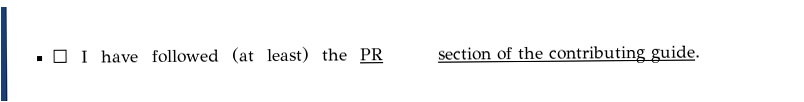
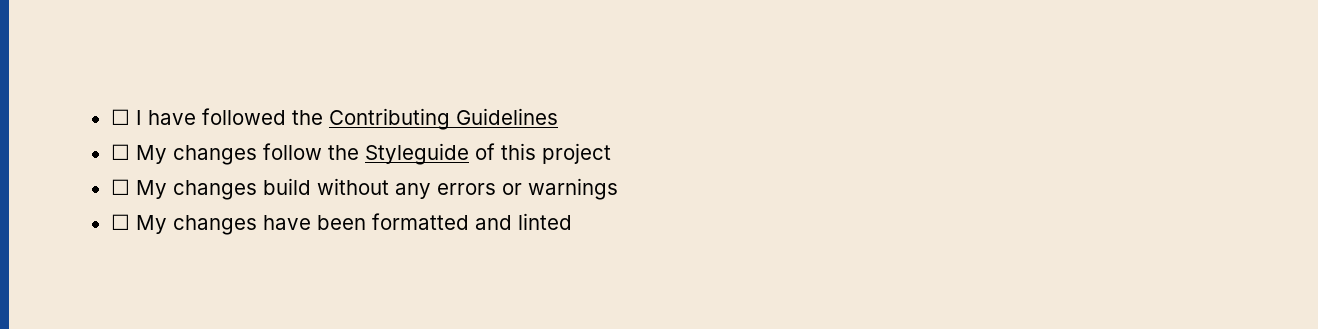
[230,45,702,64] (at least) the PR section of the contributing guide. -> [291,108,558,130] [110,143,611,165] [110,178,618,200] [110,213,572,235] the Contributing Guidelines // ☐ My changes follow the Styleguide of this project // ☐ My changes build without any errors or warnings // ☐ My changes have been formatted and linted

